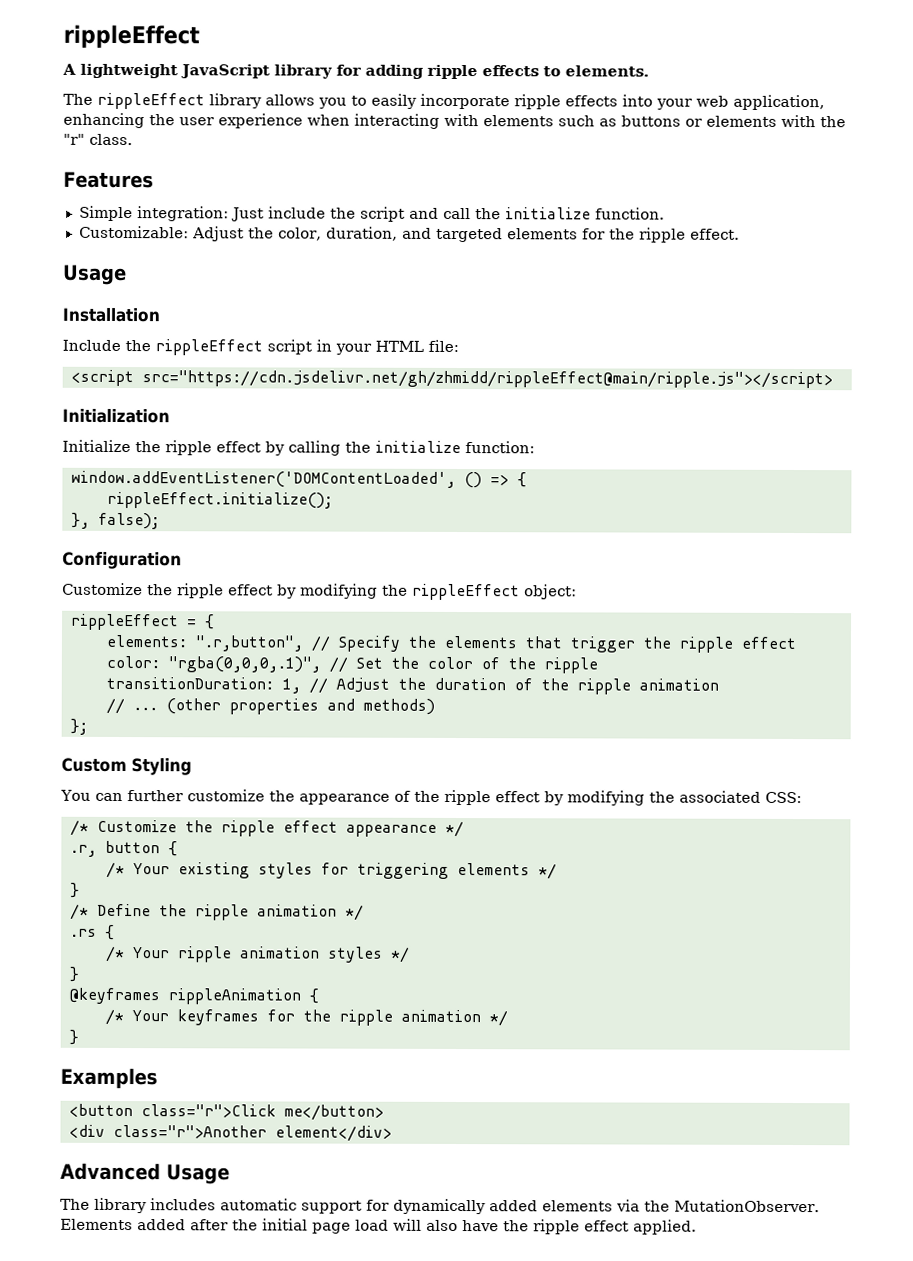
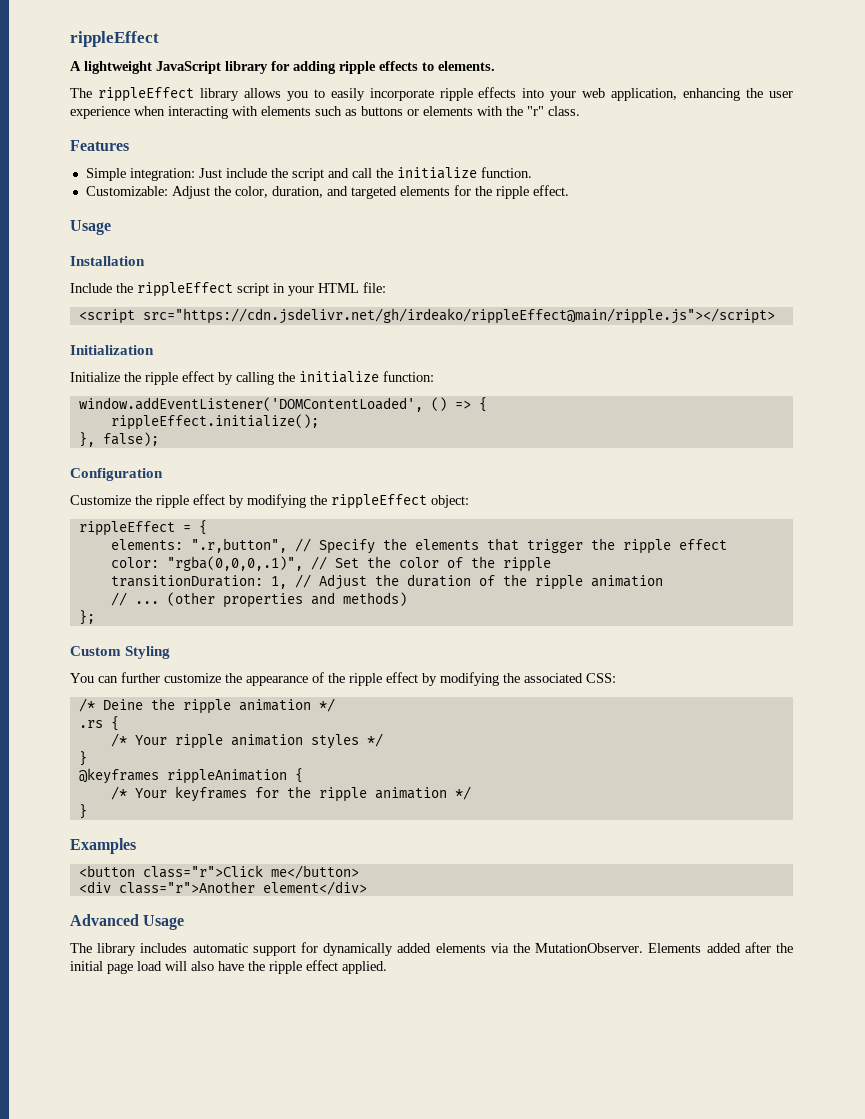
[141,370,833,389] src="https://cdn.jsdelivr.net/gh/zhmidd/rippleEffect@main/ripple.js"></script> -> [142,308,775,324] src="https://cdn.jsdelivr.net/gh/irdeako/rippleEffect@main/ripple.js"></script>
[96,819,464,838] [69,840,178,857] [105,861,557,880] [69,882,80,898] [69,903,151,920] Customize the ripple effect appearance */ // .r, button { // /* Your existing styles for triggering elements */ // } // /* Define -> [102,699,143,710] Deine

